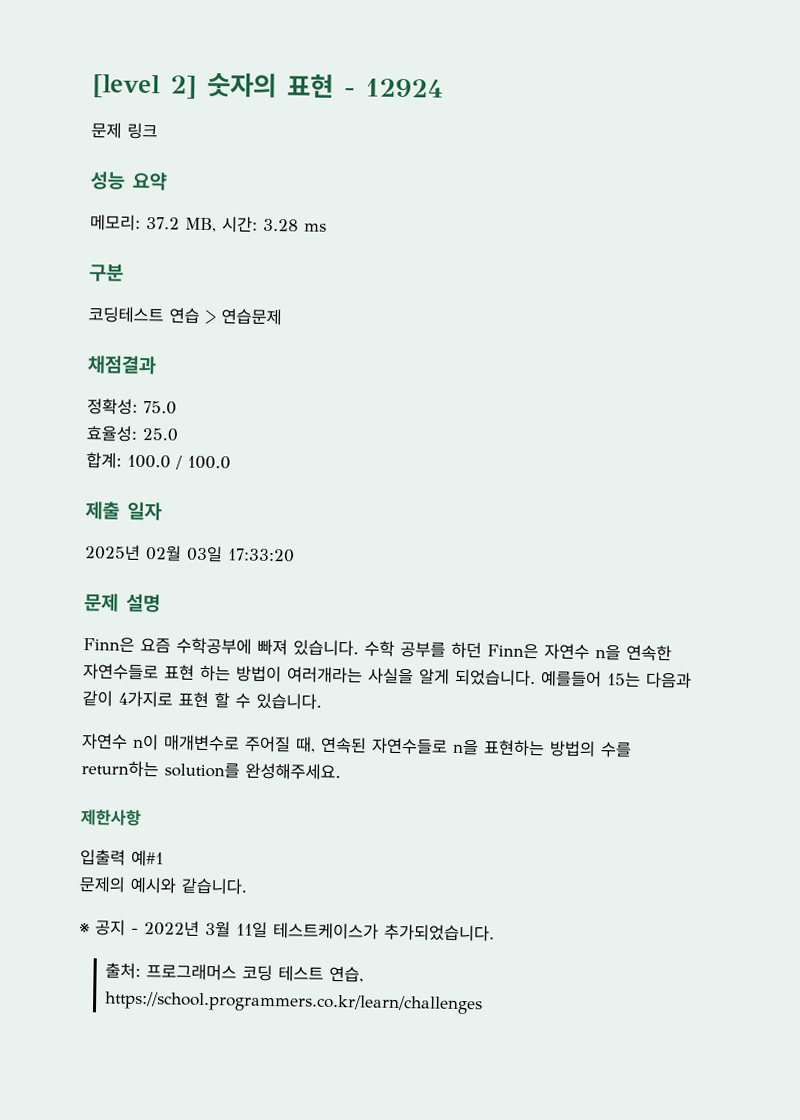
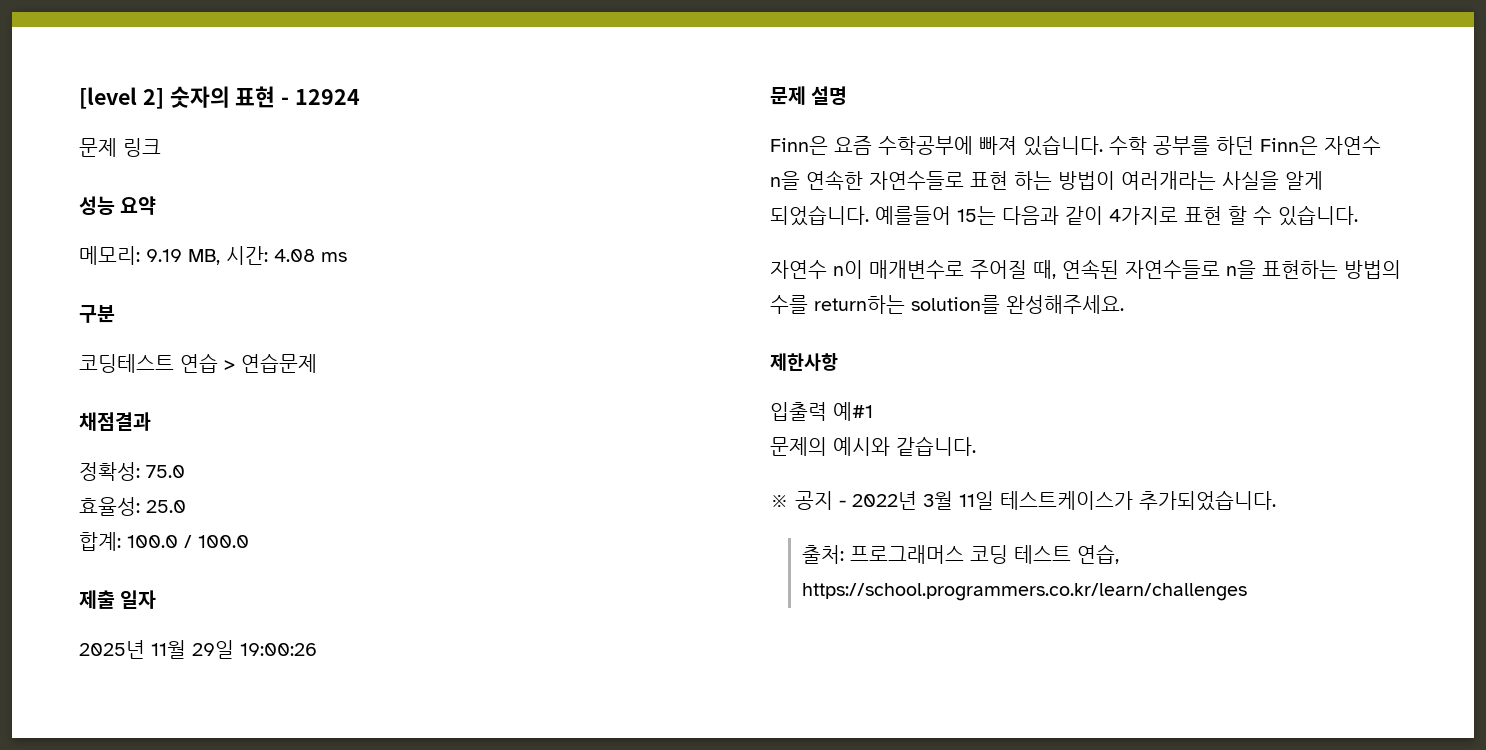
[146,217,180,230] 37.2 -> [146,249,182,262] 9.19
[263,218,299,232] 3.28 -> [274,249,315,262] 4.08
[145,545,295,563] 02월 03일 17:33:20 -> [151,640,317,659] 11월 29일 19:00:26

